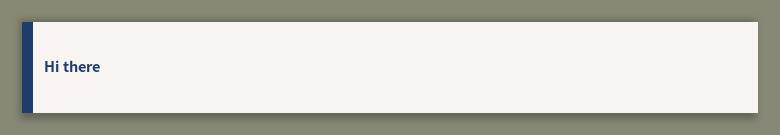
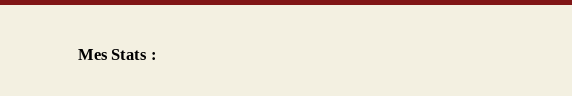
[44,60,100,72] Hi there -> [78,49,157,60] Mes Stats :

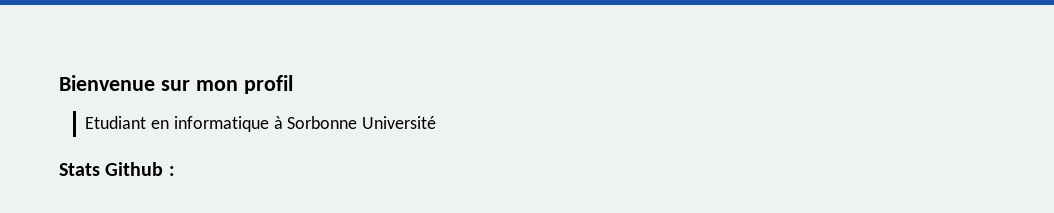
[78,49,148,60] Mes Stats -> [59,75,293,94] [85,116,436,132] [59,162,164,176] Bienvenue sur mon profil // Etudiant en informatique à Sorbonne Université // Stats Github

